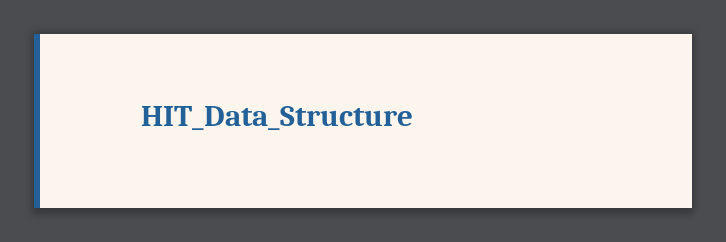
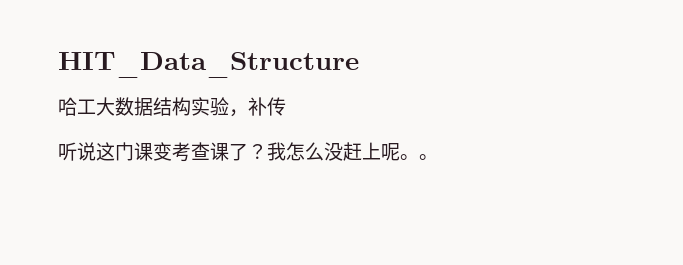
(413, 118) none -> [58,97,286,117] [58,142,438,162] // 哈工大数据结构实验，补传 // 听说这门课变考查课了？我怎么没赶上呢。。

